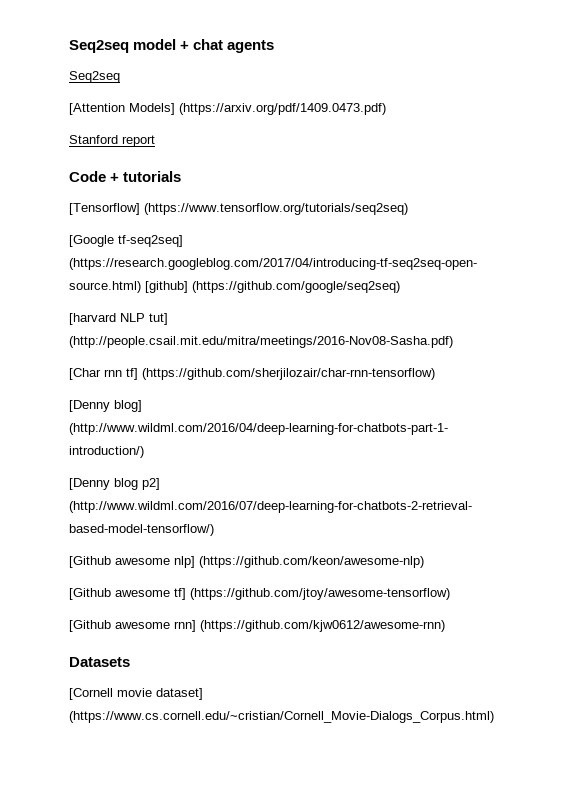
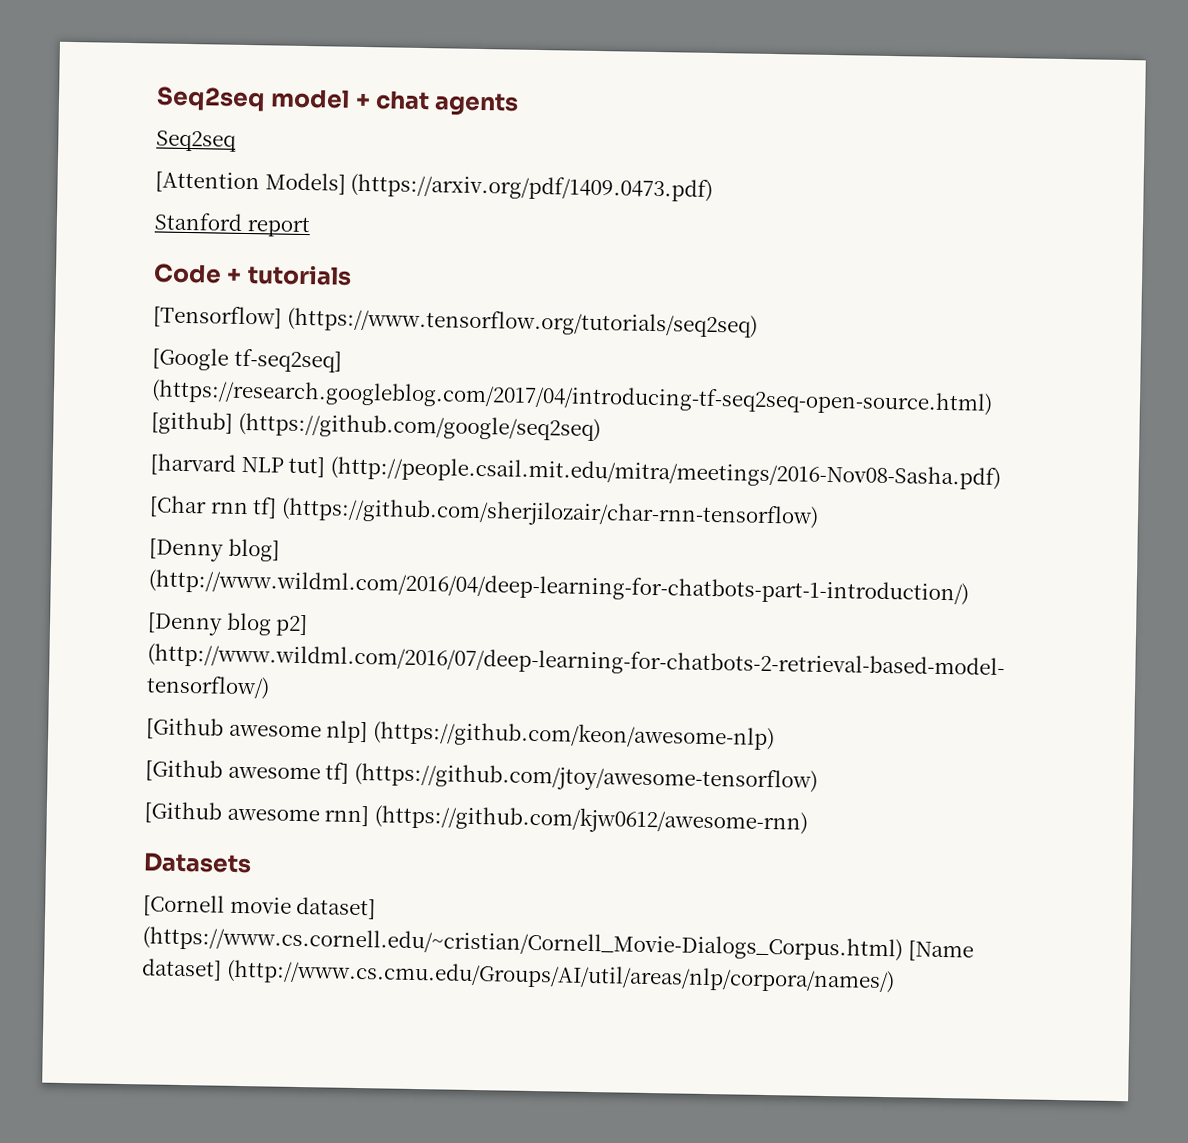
(494, 717) none -> [907,940,974,962] [141,958,895,994] [Name dataset] (http://www.cs.cmu.edu/Groups/AI/util/areas/nlp/corpora/names/)

